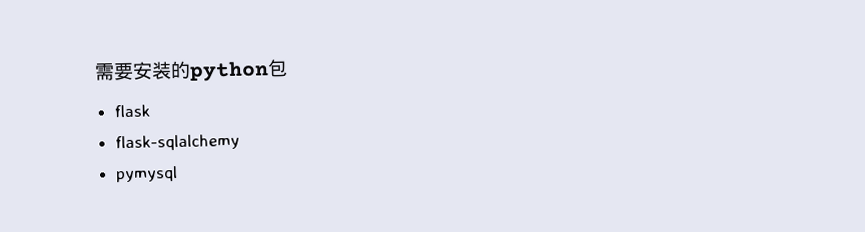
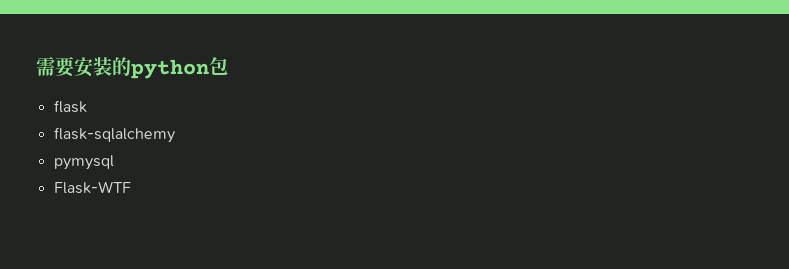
(178, 174) none -> [53,181,131,194] // Flask-WTF

